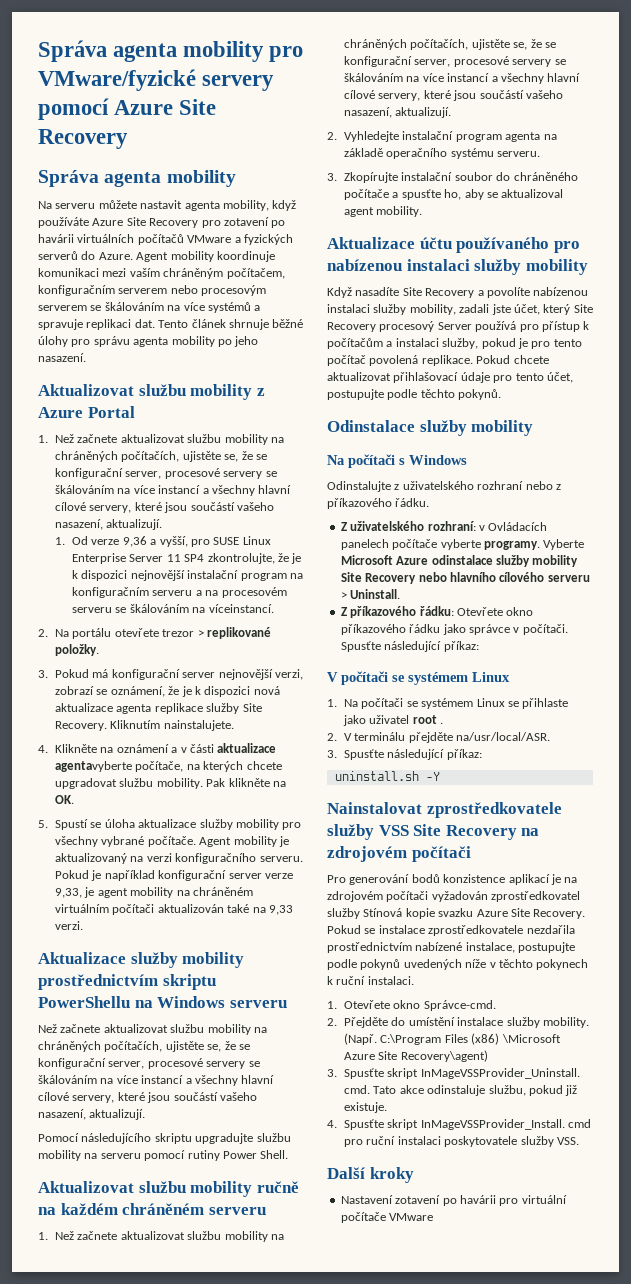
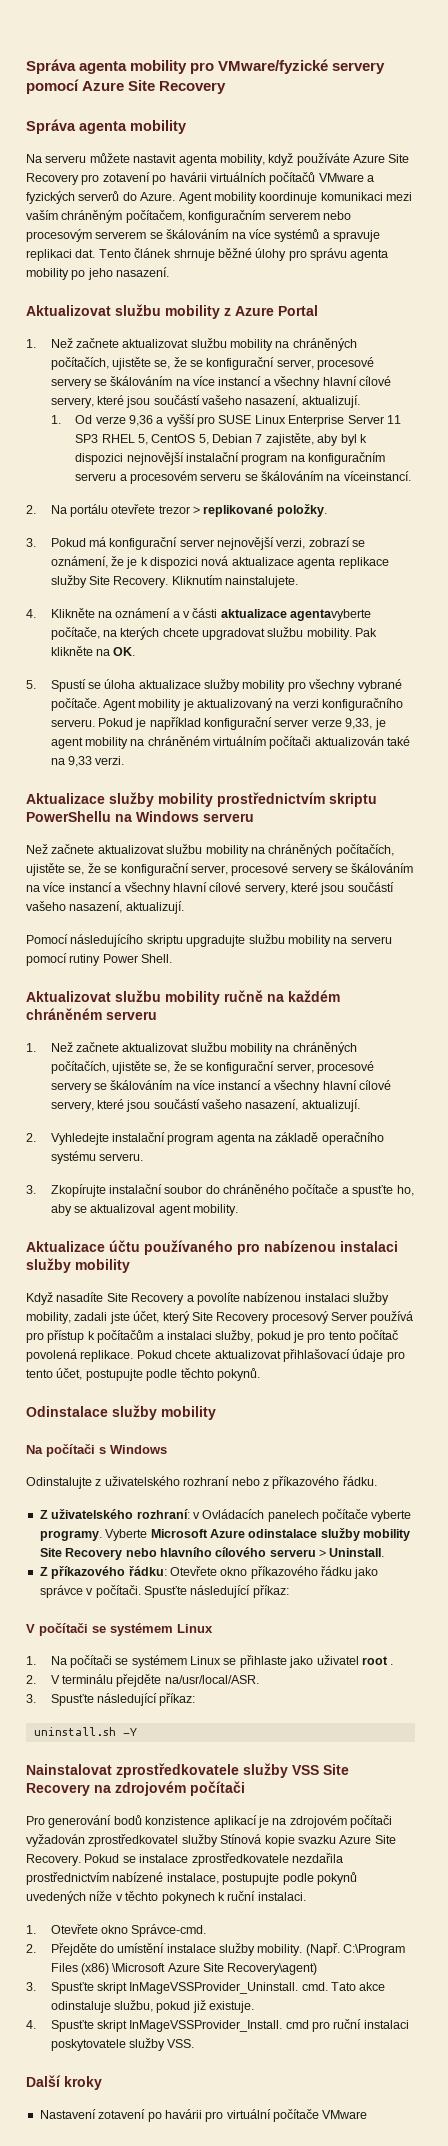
[159,536,188,547] vyšší, -> [166,414,195,427] vyšší
[184,553,302,564] SP4 zkontrolujte, že je -> [75,433,357,446] SP3 RHEL 5, CentOS 5, Debian 7 zajistěte, aby byl
[205,590,219,596] na -> (127, 477) none

